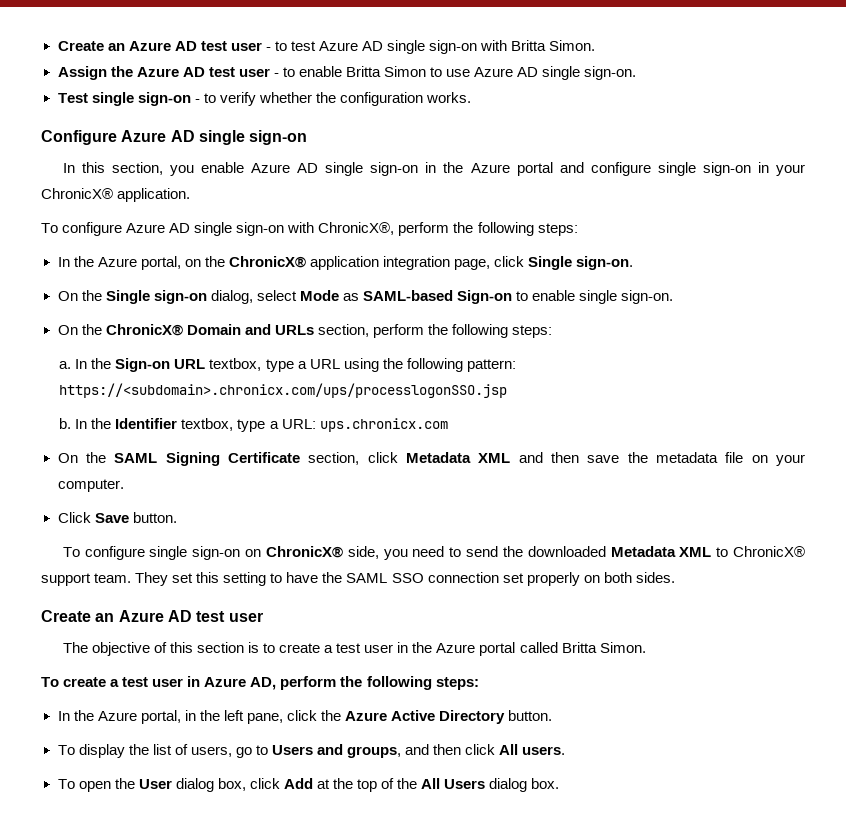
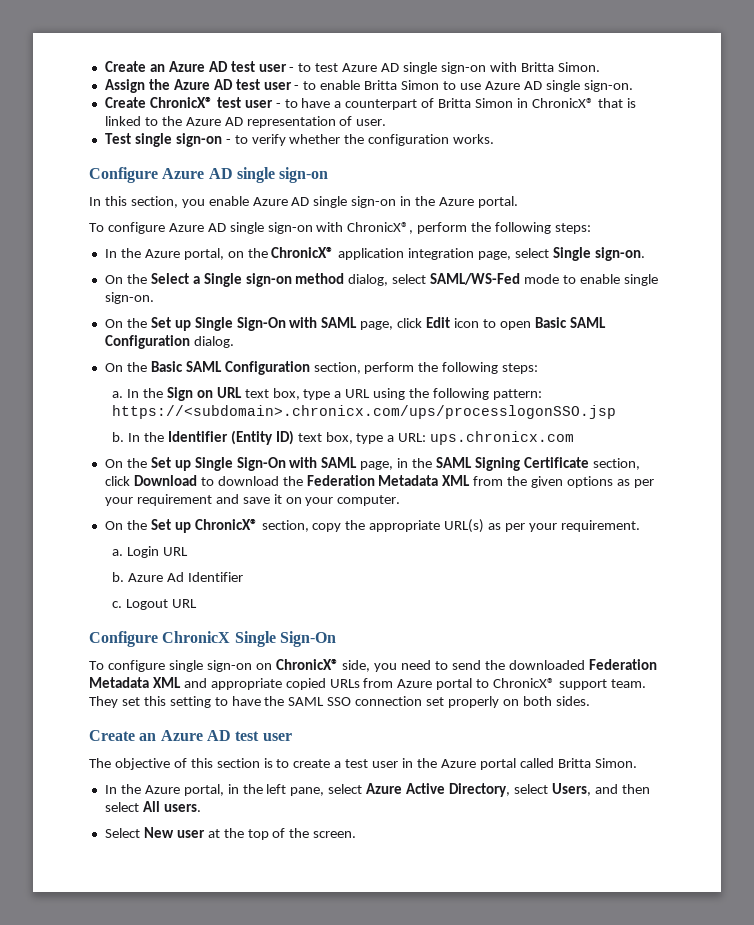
(637, 73) none -> [104,97,636,110] [104,116,387,128] // Create ChronicX® test user - to have a counterpart of Britta Simon in ChronicX® that is linked to the Azure AD representation of user.
[516,162,806,176] [41,188,191,202] portal and configure single sign-on in your ChronicX® application. -> [477,196,518,208] portal.
[494,256,524,267] click -> [515,248,550,258] select
(102, 295) none -> [150,273,200,284] Select a
(207, 297) none -> [295,273,345,284] method
[299,290,512,304] Mode as SAML-based Sign-on -> [430,273,560,285] SAML/WS-Fed mode
[105,324,314,336] ChronicX® Domain and URLs -> [150,317,606,331] [104,335,234,349] [104,361,310,375] Set up Single Sign-On with SAML page, click Edit icon to open Basic SAML Configuration dialog. // On the Basic SAML Configuration
[115,358,262,372] Sign-on URL textbox, -> [166,387,300,401] Sign on URL text box,
[181,418,234,431] textbox, -> [230,430,353,445] (Entity ID) text box,
(106, 457) none -> [150,457,433,471] Set up Single Sign-On with SAML page, in the
[405,452,805,466] [57,479,124,492] [57,512,177,523] Metadata XML and then save the metadata file on your computer. // Click Save button. -> [133,475,654,488] [104,494,401,506] [104,519,640,533] [112,546,188,558] [112,572,243,582] [112,599,197,610] [89,631,336,647] Download to download the Federation Metadata XML from the given options as per your requirement and save it on your computer. // On the Set up ChronicX® section, copy the appropriate URL(s) as per your requirement. // a. Login URL // b. Azure Ad Identifier // c. Logout URL // Configure ChronicX Single Sign-On
[610,546,712,557] Metadata XML -> [588,659,657,670] [89,677,473,690] Federation Metadata XML and appropriate copied URLs from Azure portal
[41,676,479,690] // To create a test user in Azure AD, perform the following steps: -> (637, 763) none
[286,710,553,724] [57,744,496,758] click the Azure Active Directory button. // To display the list of users, go to Users and groups, and then click -> [328,783,650,797] [104,802,139,812] select Azure Active Directory, select Users, and then select
[57,778,313,792] To open the User dialog box, click Add -> [104,827,205,838] Select New user
[421,778,560,792] All Users dialog box. -> [313,831,357,838] screen.

